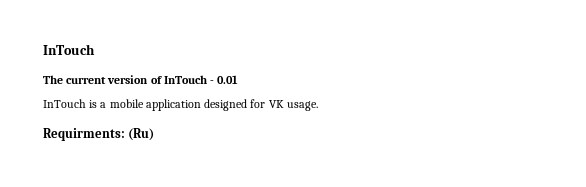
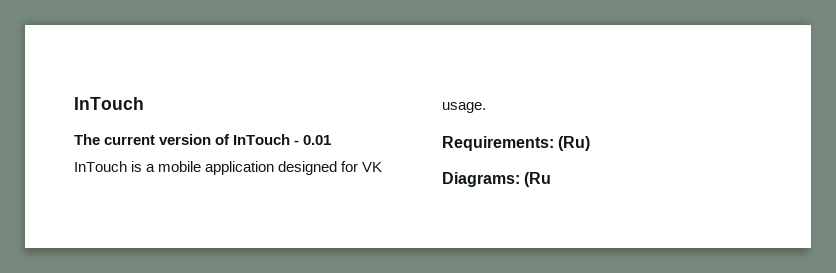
[43,128,125,141] Requirments: -> [442,136,554,151] Requirements:
(155, 134) none -> [442,172,552,187] // Diagrams: (Ru

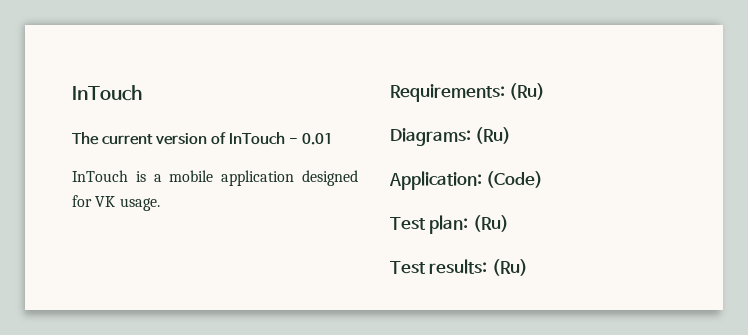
[524,172,552,187] (Ru -> [475,127,512,144] [389,171,544,190] [390,215,509,234] [390,259,528,276] (Ru) // Application: (Code) // Test plan: (Ru) // Test results: (Ru)

